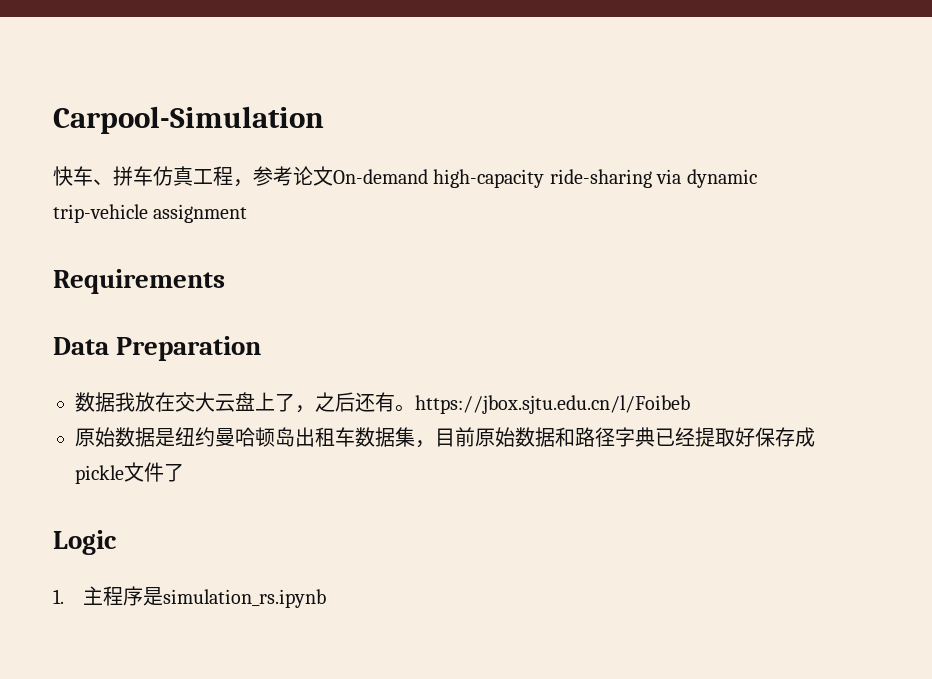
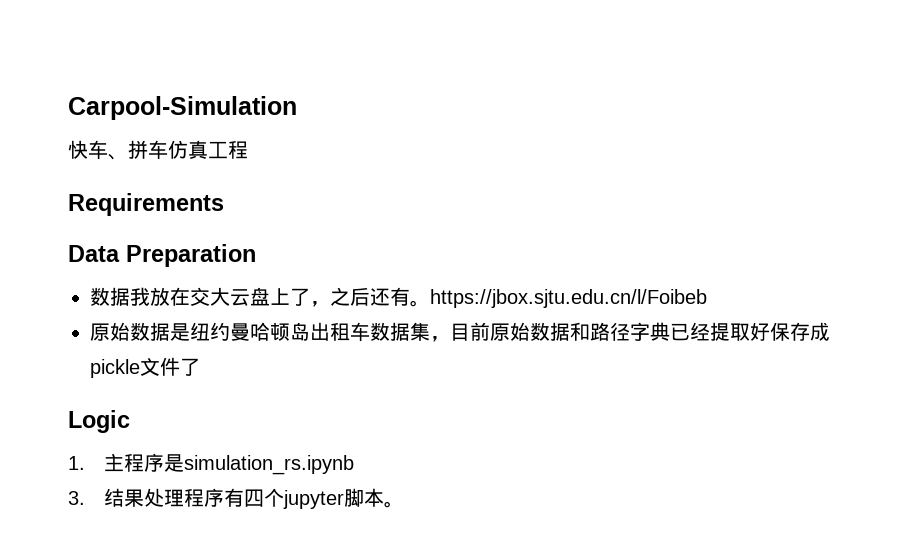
[233,166,757,188] [53,204,248,223] ，参考论文On-demand high-capacity ride-sharing via dynamic trip-vehicle assignment -> (248, 149) none
(326, 598) none -> [68,488,404,509] // 3.结果处理程序有四个jupyter脚本。

